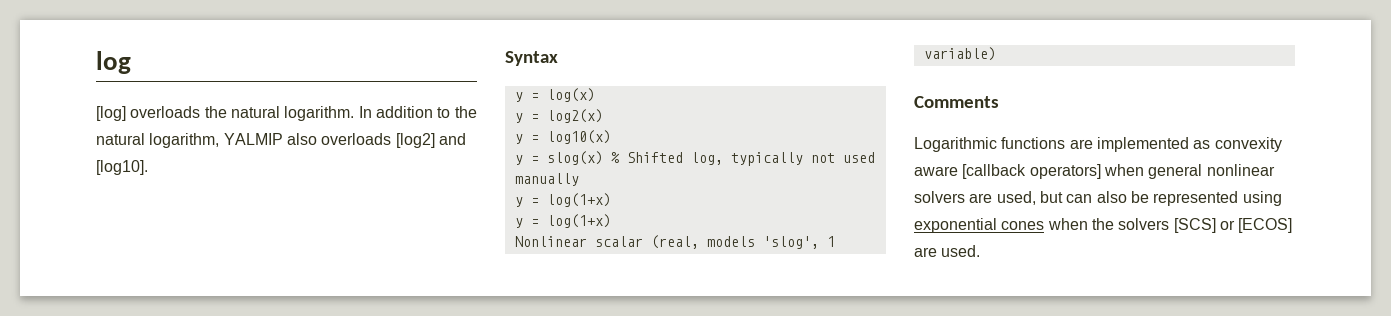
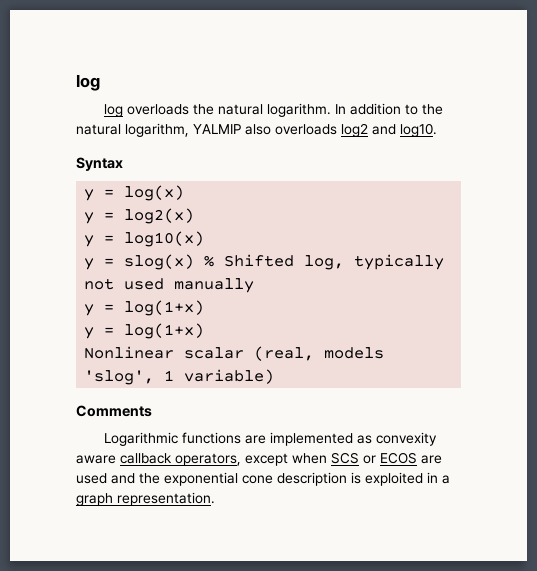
[96,106,126,121] [log] -> [104,104,124,117] log
[395,133,466,148] [96,160,148,175] [log2] and [log10]. -> [341,123,437,137] log2 and log10.
[962,164,1275,179] [914,191,1282,206] [914,218,1293,233] [914,245,981,257] [callback operators] when general nonlinear solvers are used, but can also be represented using exponential cones when the solvers [SCS] or [ECOS] are used. -> [120,452,442,466] [76,472,450,486] [76,492,215,506] callback operators, except when SCS or ECOS are used and the exponential cone description is exploited in a graph representation.

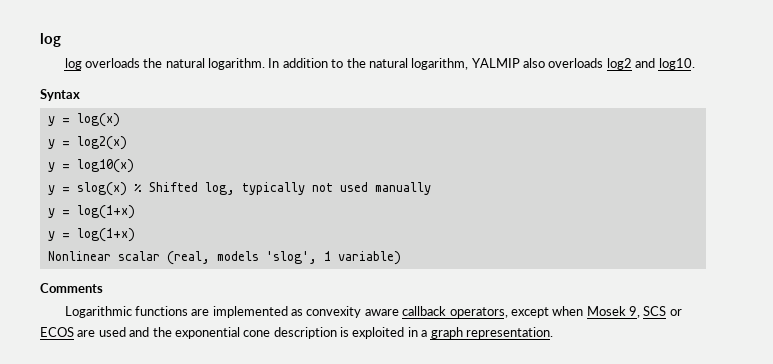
(327, 458) none -> [586,306,640,318] Mosek 9,

